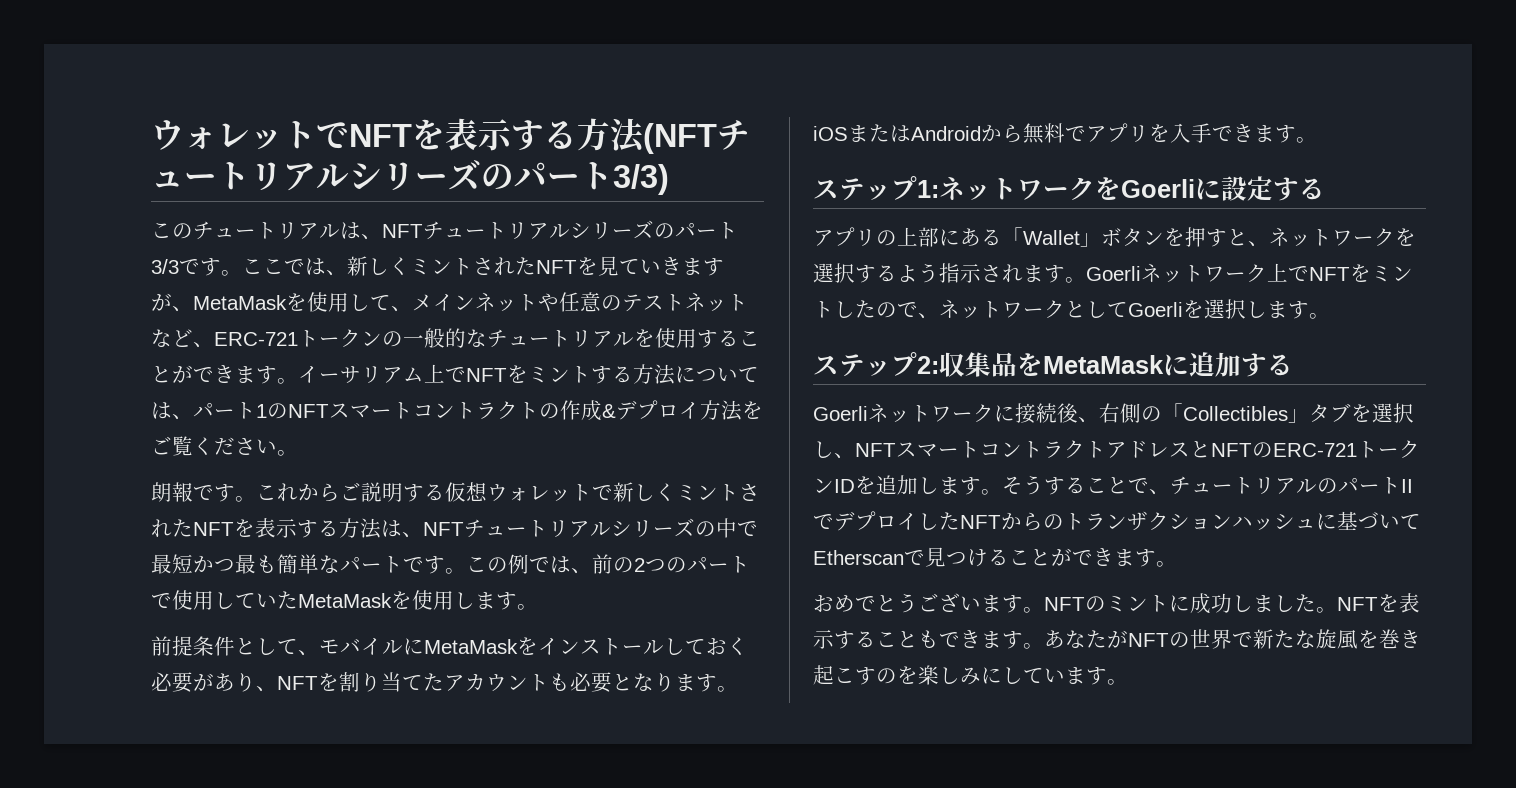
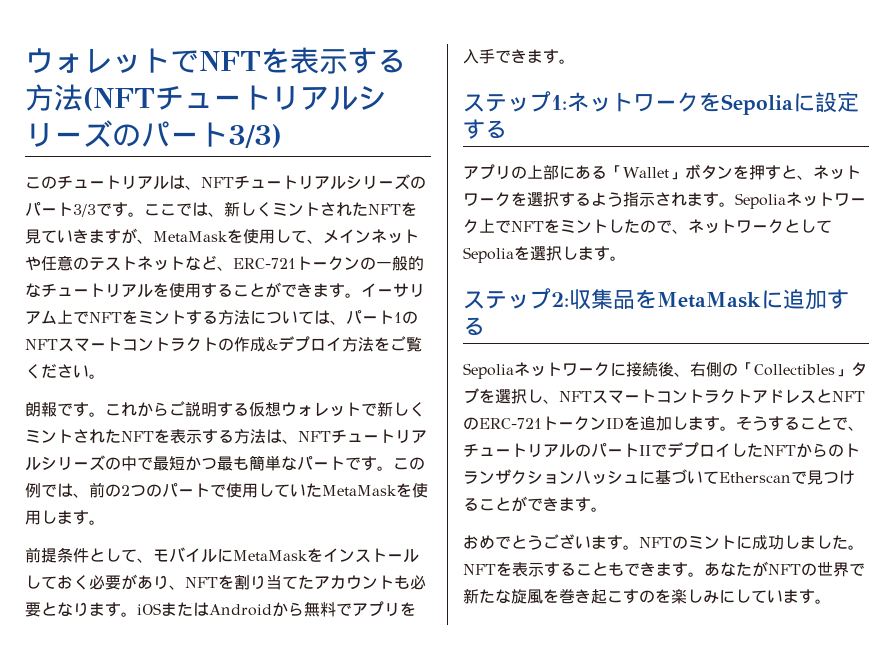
[1121,179,1195,198] Goerli -> [721,94,793,115] Sepolia
[1086,266,1141,281] Goerli -> [735,193,786,209] Sepolia
[1128,302,1183,317] Goerli -> [463,247,514,263] Sepolia
[813,406,868,421] Goerli -> [463,363,514,379] Sepolia

